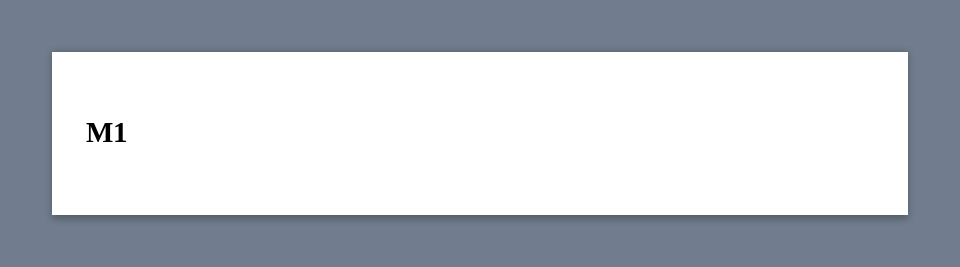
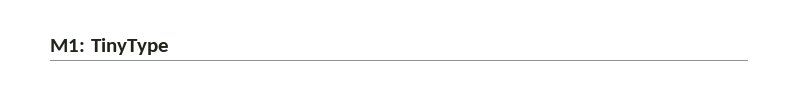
[86,123,128,142] M1 -> [50,38,169,55] M1: TinyType

